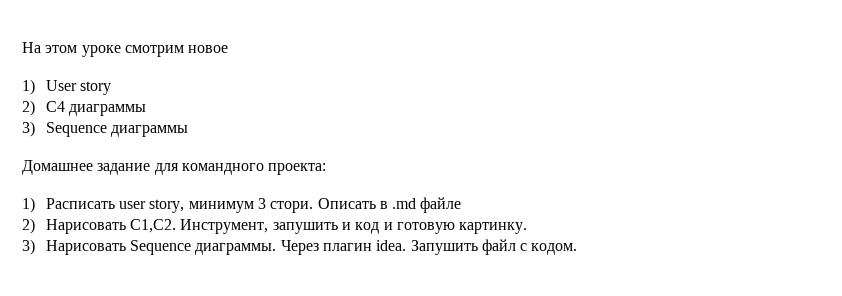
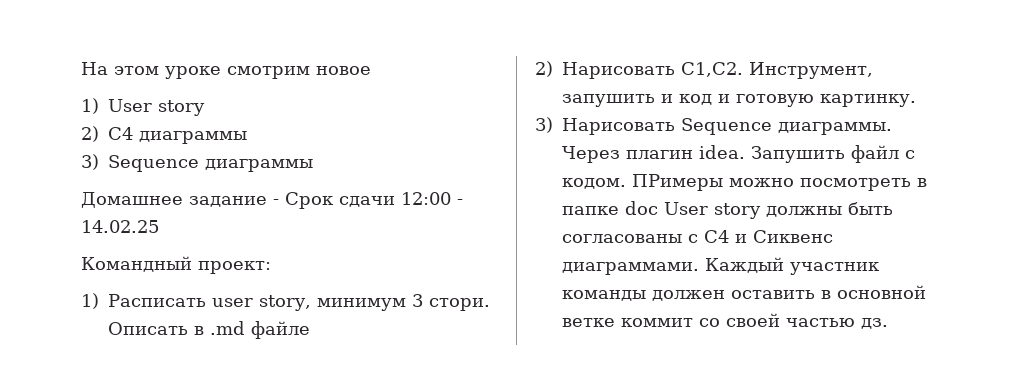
[154,163,327,175] для командного проекта: -> [273,192,463,209] [81,220,159,233] [81,256,271,274] - Срок сдачи 12:00 - 14.02.25 // Командный проект:
(578, 249) none -> [632,174,927,191] [562,201,893,219] [562,230,833,243] [562,257,880,275] [562,285,926,301] [562,313,888,329] ПРимеры можно посмотреть в папке doc User story должны быть согласованы с C4 и Сиквенс диаграммами. Каждый участник команды должен оставить в основной ветке коммит со своей частью дз.

